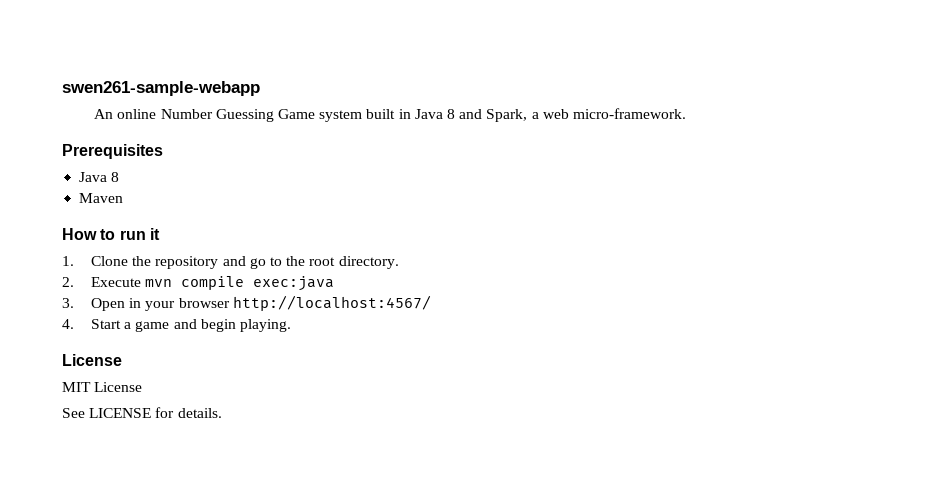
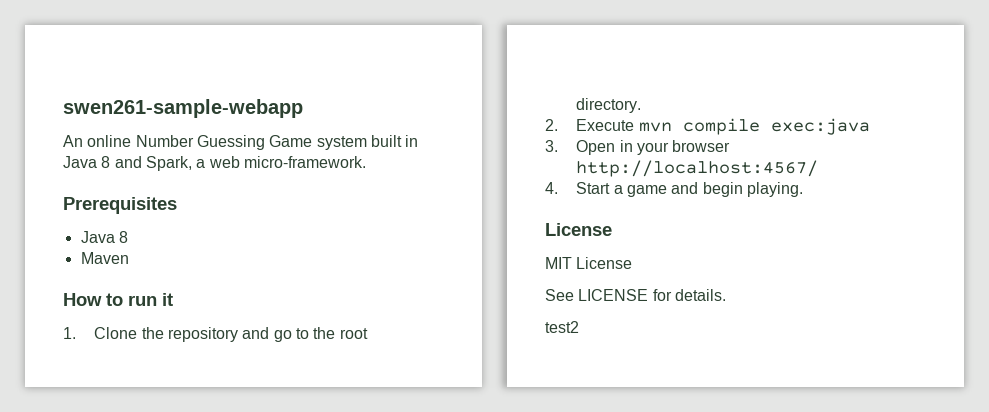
(222, 413) none -> [545,321,579,333] // test2

